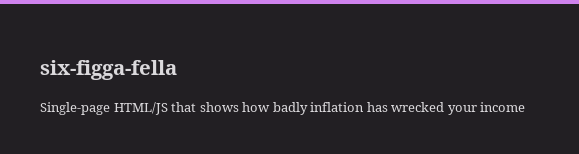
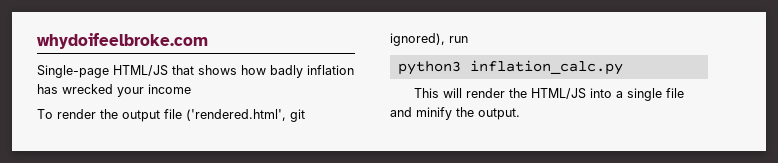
[40,60,177,80] six-figga-fella -> [37,33,208,49] whydoifeelbroke.com
(526, 107) none -> [37,109,305,122] [390,33,468,46] [397,60,623,75] [414,88,685,101] [390,107,520,120] // To render the output file ('rendered.html', git ignored), run // python3 inflation_calc.py // This will render the HTML/JS into a single file and minify the output.

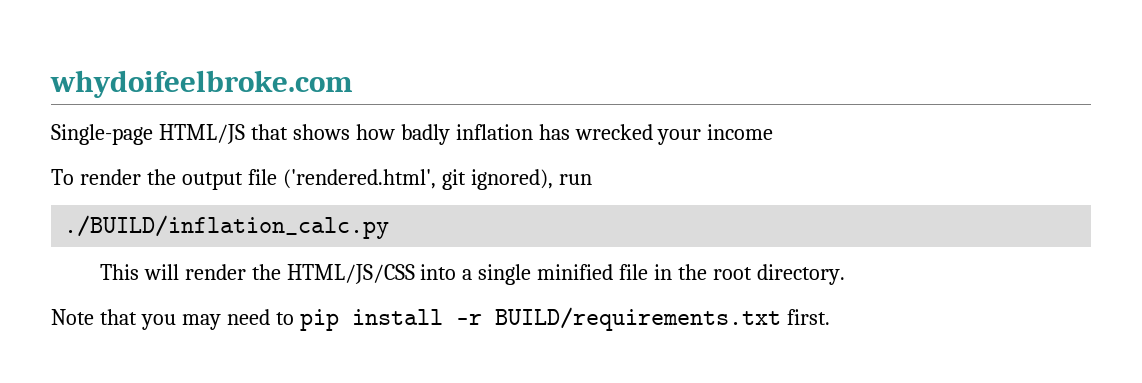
[397,60,623,75] python3 inflation_calc.py -> [64,215,390,239] ./BUILD/inflation_calc.py
[531,88,587,99] HTML/JS -> [286,264,415,284] HTML/JS/CSS
[666,88,685,98] [390,107,520,120] file and minify the output. -> [537,264,846,285] [51,307,830,331] minified file in the root directory. // Note that you may need to pip install -r BUILD/requirements.txt first.

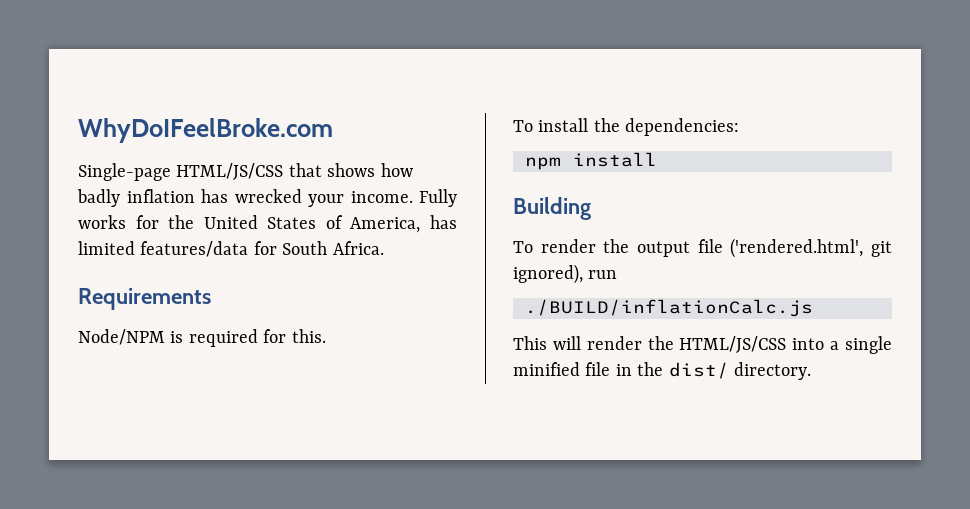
[50,70,353,98] whydoifeelbroke.com -> [78,118,333,143] WhyDoIFeelBroke.com
[158,124,245,144] HTML/JS -> [176,163,284,180] HTML/JS/CSS
[707,124,774,140] income -> [350,189,457,207] [78,215,457,233] [78,241,384,257] [78,288,211,310] [78,329,326,347] [513,118,740,136] [525,152,657,170] [513,197,591,220] income. Fully works for the United States of America, has limited features/data for South Africa. // Requirements // Node/NPM is required for this. // To install the dependencies: // npm install // Building
[64,215,390,239] ./BUILD/inflation_calc.py -> [525,299,813,317] ./BUILD/inflationCalc.js
[713,267,753,280] root -> [668,362,729,379] dist/
[51,307,830,331] // Note that you may need to pip install -r BUILD/requirements.txt first. -> (811, 371) none

